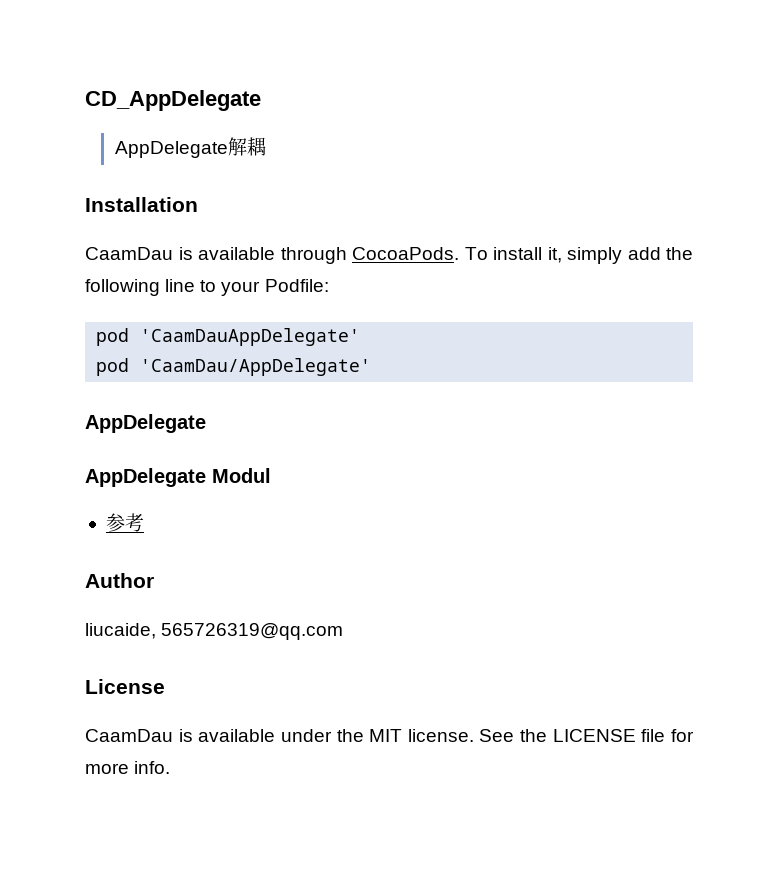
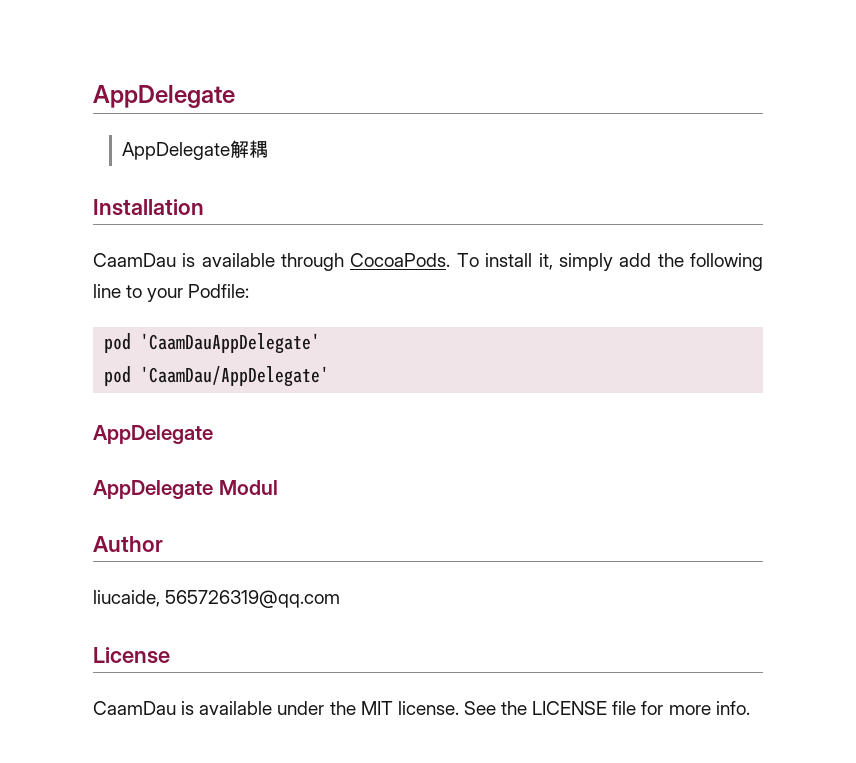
[85,90,261,111] CD_AppDelegate -> [93,85,235,108] AppDelegate
[105,513,144,532] // 参考 -> (278, 487) none

